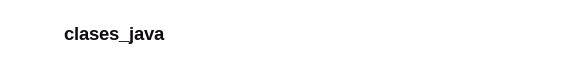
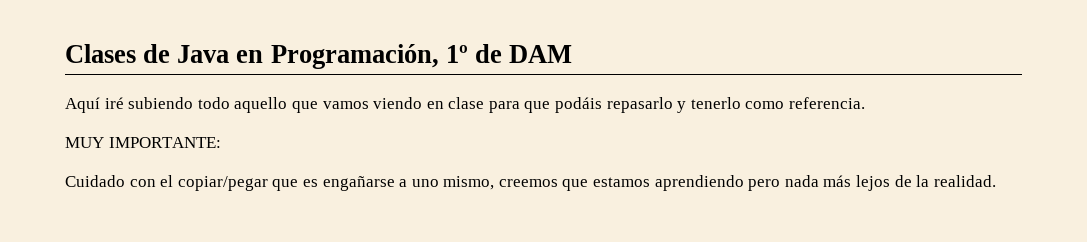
[64,27,165,44] clases_java -> [65,44,573,69] [65,97,866,113] [65,137,221,148] [65,175,996,191] Clases de Java en Programación, 1º de DAM // Aquí iré subiendo todo aquello que vamos viendo en clase para que podáis repasarlo y tenerlo como referencia. // MUY IMPORTANTE: // Cuidado con el copiar/pegar que es engañarse a uno mismo, creemos que estamos aprendiendo pero nada más lejos de la realidad.

